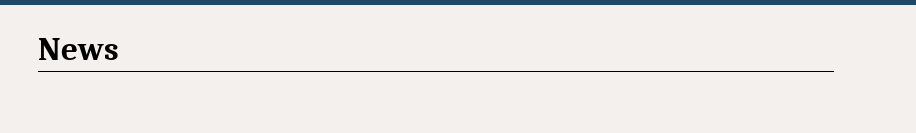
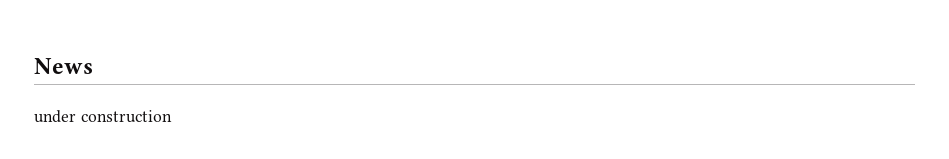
(119, 49) none -> [34,110,172,123] // under construction

